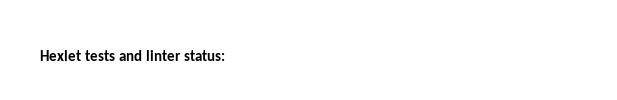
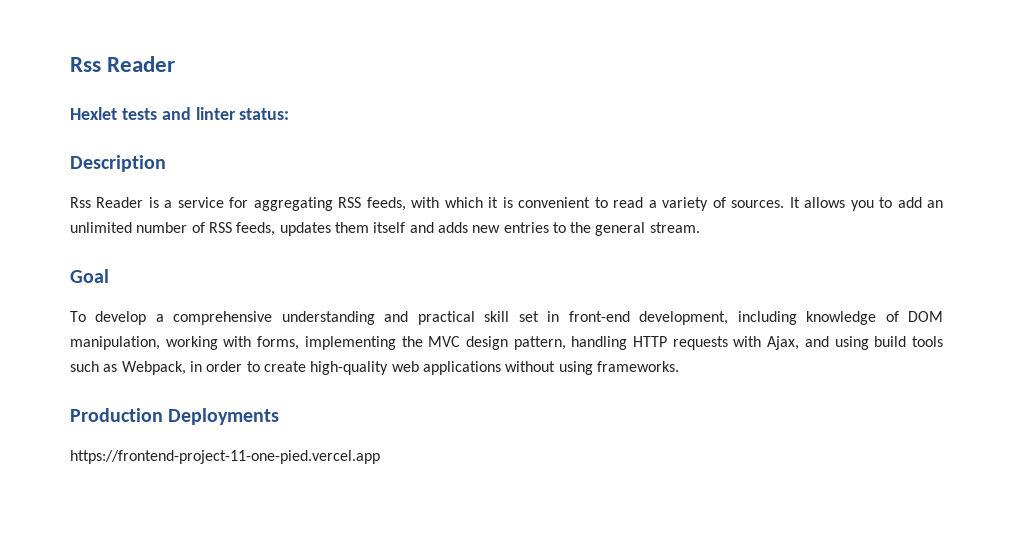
(40, 55) none -> [70,56,176,72] Rss Reader //
(225, 55) none -> [70,155,166,172] [70,197,944,211] [70,222,700,236] [70,269,109,283] [70,311,944,325] [70,336,944,350] [70,361,679,375] [70,408,280,425] [70,450,380,464] // Description // Rss Reader is a service for aggregating RSS feeds, with which it is convenient to read a variety of sources. It allows you to add an unlimited number of RSS feeds, updates them itself and adds new entries to the general stream. // Goal // To develop a comprehensive understanding and practical skill set in front-end development, including knowledge of DOM manipulation, working with forms, implementing the MVC design pattern, handling HTTP requests with Ajax, and using build tools such as Webpack, in order to create high-quality web applications without using frameworks. // Production Deployments // https://frontend-project-11-one-pied.vercel.app

